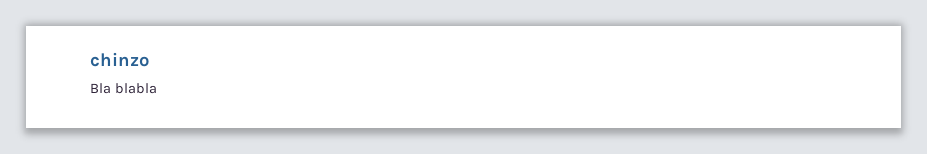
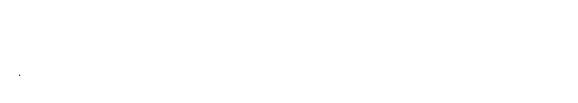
[90,52,149,67] [90,83,157,94] chinzo // Bla blabla -> [18,74,21,76] .

